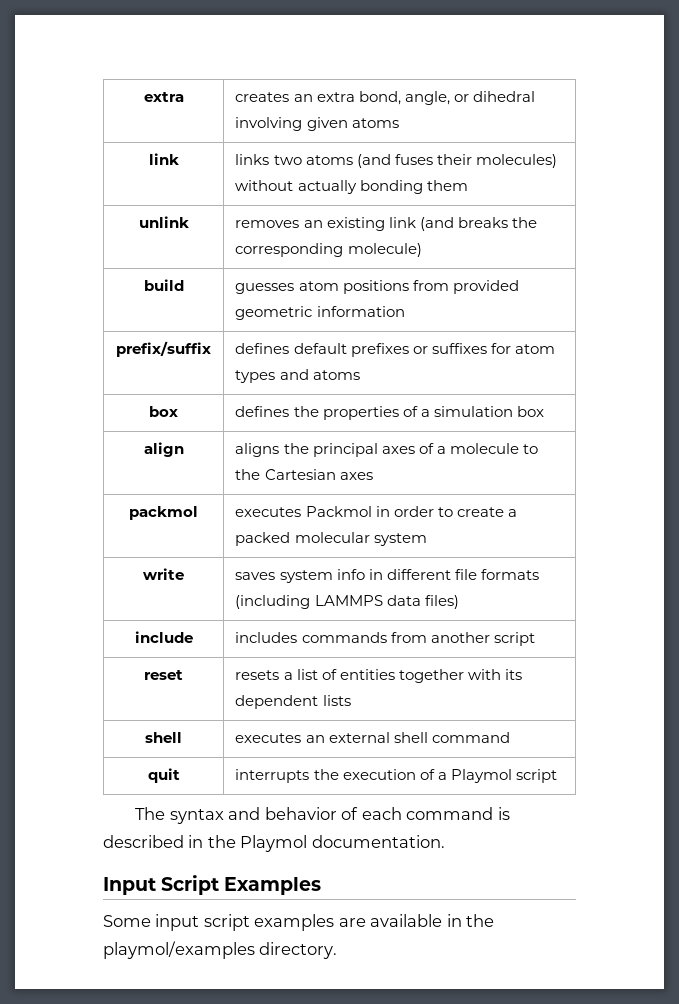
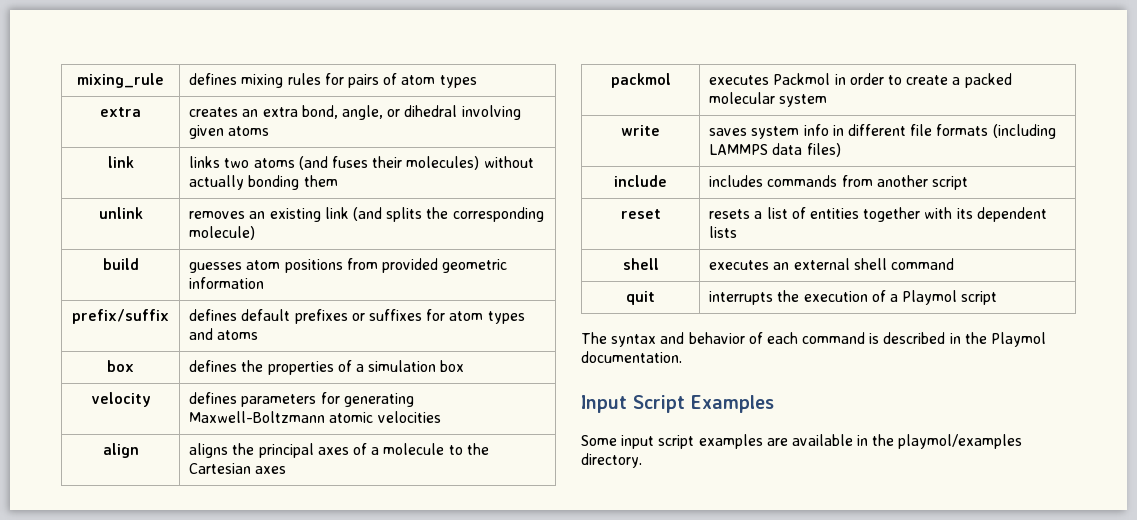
(143, 97) none -> [77,73,164,88] [189,73,477,88] mixing_rule | defines mixing rules for pairs of atom types //
[457,217,508,228] breaks -> [386,207,423,222] splits
(544, 411) none -> [90,392,151,407] [189,392,414,407] [189,411,441,423] // velocity | defines parameters for generating Maxwell-Boltzmann atomic velocities

